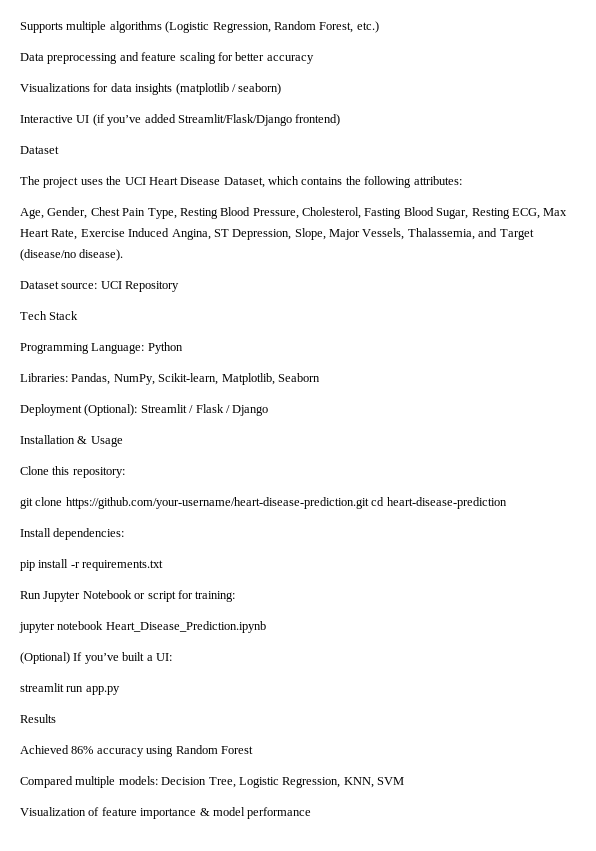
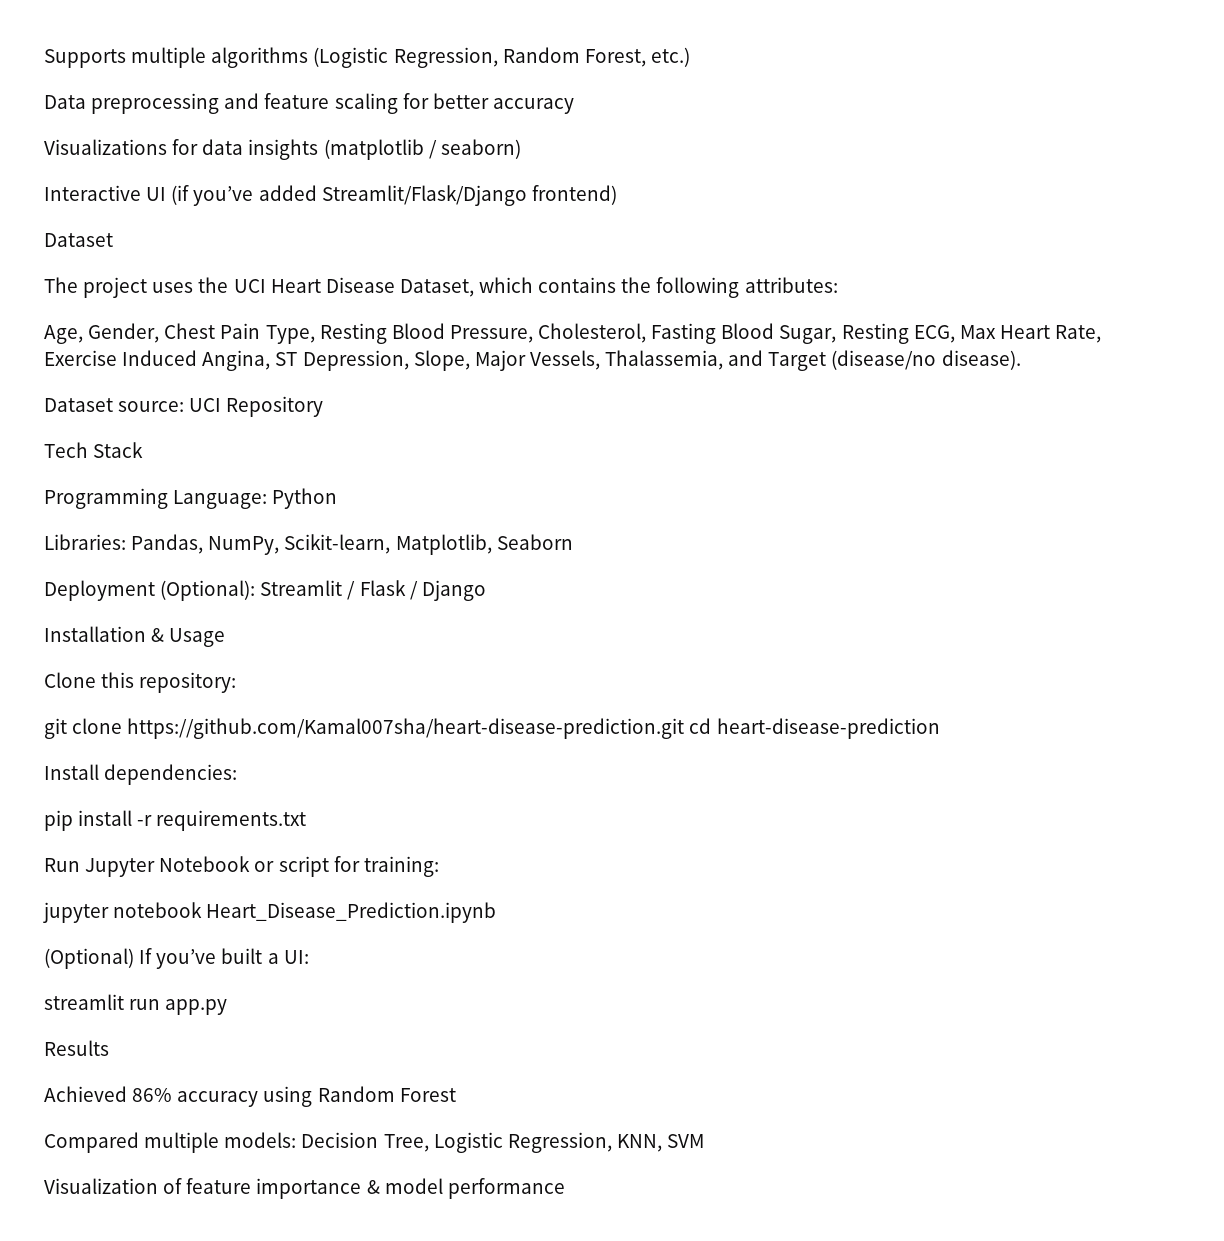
[65,497,369,509] https://github.com/your-username/heart-disease-prediction.git -> [127,718,685,739] https://github.com/Kamal007sha/heart-disease-prediction.git

